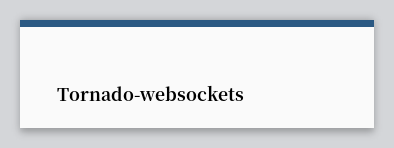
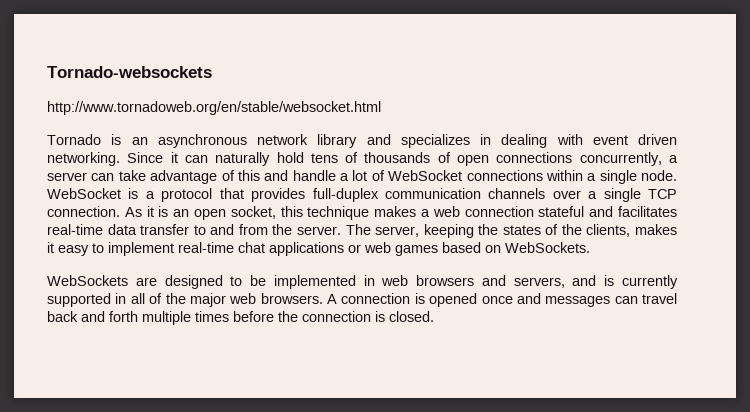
(244, 93) none -> [47,101,381,115] [47,134,677,148] [47,152,678,166] [47,170,677,184] [47,188,677,202] [47,206,677,220] [47,224,677,238] [47,242,590,256] [47,275,678,289] [47,293,677,307] [47,311,434,325] // http://www.tornadoweb.org/en/stable/websocket.html // Tornado is an asynchronous network library and specializes in dealing with event driven networking. Since it can naturally hold tens of thousands of open connections concurrently, a server can take advantage of this and handle a lot of WebSocket connections within a single node. WebSocket is a protocol that provides full-duplex communication channels over a single TCP connection. As it is an open socket, this technique makes a web connection stateful and facilitates real-time data transfer to and from the server. The server, keeping the states of the clients, makes it easy to implement real-time chat applications or web games based on WebSockets. // WebSockets are designed to be implemented in web browsers and servers, and is currently supported in all of the major web browsers. A connection is opened once and messages can travel back and forth multiple times before the connection is closed.

